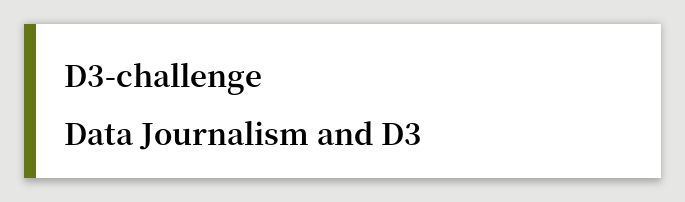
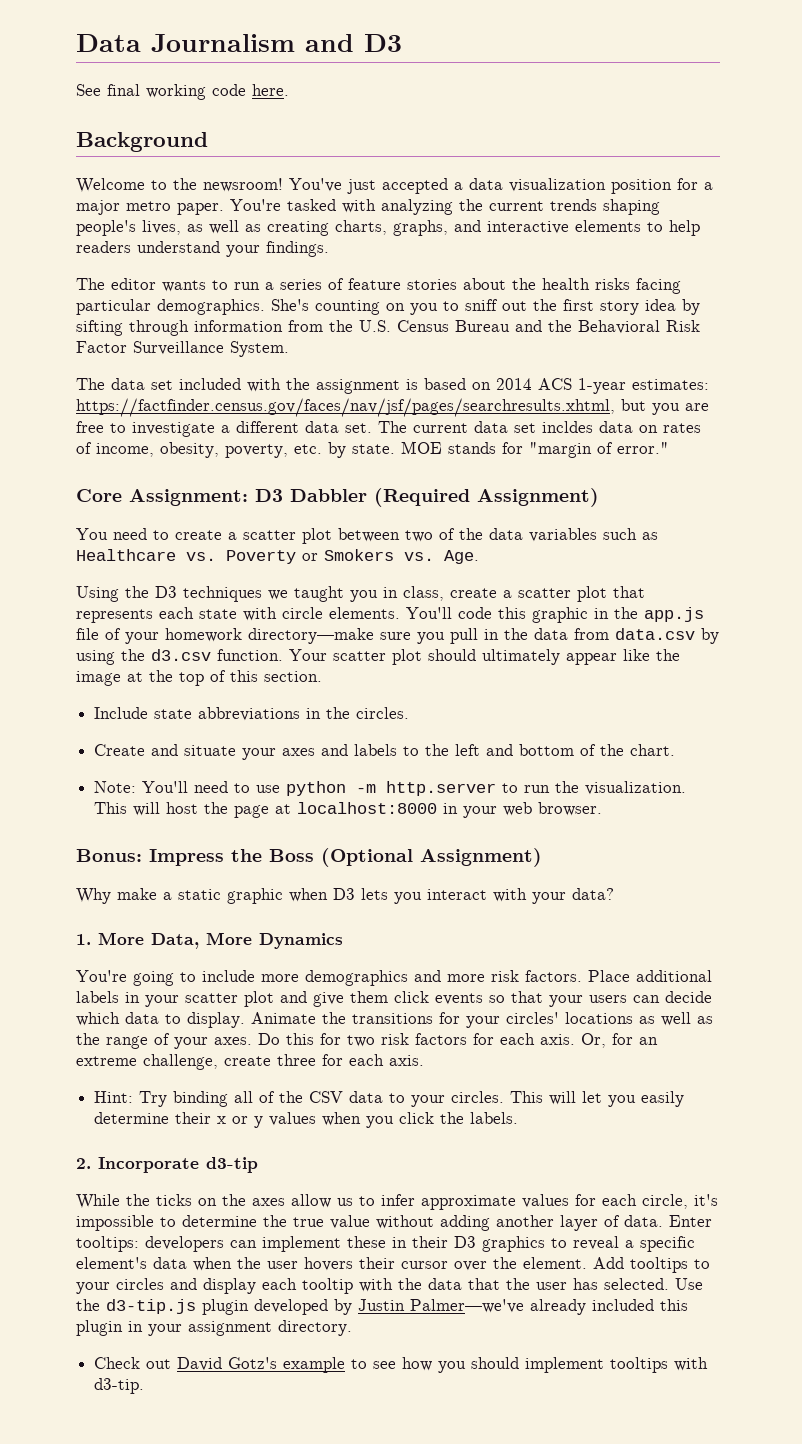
[64,62,262,95] D3-challenge // -> (76, 43) none
(422, 134) none -> [76,84,289,100] [76,132,208,152] [76,178,713,194] [76,199,660,215] [76,220,700,236] [76,241,329,257] [76,278,681,294] [76,299,700,315] [76,320,700,336] [76,341,289,357] [76,378,709,394] [76,398,709,417] [76,421,701,437] [76,441,669,458] [76,488,599,507] [76,528,658,544] [76,549,479,564] [76,586,645,602] [76,607,704,623] [76,628,719,644] [76,649,680,665] [76,670,322,686] [94,707,410,721] [94,744,676,760] [94,781,687,796] [94,802,603,818] [76,848,542,867] [76,888,614,904] [76,932,343,949] [76,970,712,986] [76,991,712,1007] [76,1012,713,1028] [76,1033,658,1049] [76,1054,424,1070] [94,1091,685,1107] [94,1112,519,1128] [76,1157,258,1173] [76,1194,718,1210] [76,1215,712,1231] [76,1236,695,1252] [76,1257,710,1273] [76,1278,703,1294] [76,1299,688,1315] [76,1320,352,1336] [94,1357,709,1373] [94,1378,145,1394] // See final working code here. // Background // Welcome to the newsroom! You've just accepted a data visualization position for a major metro paper. You're tasked with analyzing the current trends shaping people's lives, as well as creating charts, graphs, and interactive elements to help readers understand your findings. // The editor wants to run a series of feature stories about the health risks facing particular demographics. She's counting on you to sniff out the first story idea by sifting through information from the U.S. Census Bureau and the Behavioral Risk Factor Surveillance System. // The data set included with the assignment is based on 2014 ACS 1-year estimates: https://factfinder.census.gov/faces/nav/jsf/pages/searchresults.xhtml, but you are free to investigate a different data set. The current data set incldes data on rates of income, obesity, poverty, etc. by state. MOE stands for "margin of error." // Core Assignment: D3 Dabbler (Required Assignment) // You need to create a scatter plot between two of the data variables such as Healthcare vs. Poverty or Smokers vs. Age. // Using the D3 techniques we taught you in class, create a scatter plot that represents each state with circle elements. You'll code this graphic in the app.js file of your homework directory—make sure you pull in the data from data.csv by using the d3.csv function. Your scatter plot should ultimately appear like the image at the top of this section. // Include state abbreviations in the circles. // Create and situate your axes and labels to the left and bottom of the chart. // Note: You'll need to use python -m http.server to run the visualization. This will host the page at localhost:8000 in your web browser. // Bonus: Impress the Boss (Optional Assignment) // Why make a static graphic when D3 lets you interact with your data? // 1. More Data, More Dynamics // You're going to include more demographics and more risk factors. Place additional labels in your scatter plot and give them click events so that your users can decide which data to display. Animate the transitions for your circles' locations as well as the range of your axes. Do this for two risk factors for each axis. Or, for an extreme challenge, create three for each axis. // Hint: Try binding all of the CSV data to your circles. This will let you easily determine their x or y values when you click the labels. // 2. Incorporate d3-tip // While the ticks on the axes allow us to infer approximate values for each circle, it's impossible to determine the true value without adding another layer of data. Enter tooltips: developers can implement these in their D3 graphics to reveal a specific element's data when the user hovers their cursor over the element. Add tooltips to your circles and display each tooltip with the data that the user has selected. Use the d3-tip.js plugin developed by Justin Palmer—we've already included this plugin in your assignment directory. // Check out David Gotz's example to see how you should implement tooltips with d3-tip.

